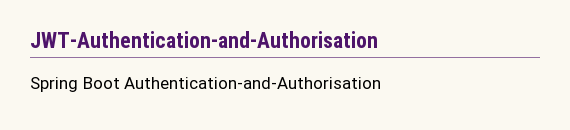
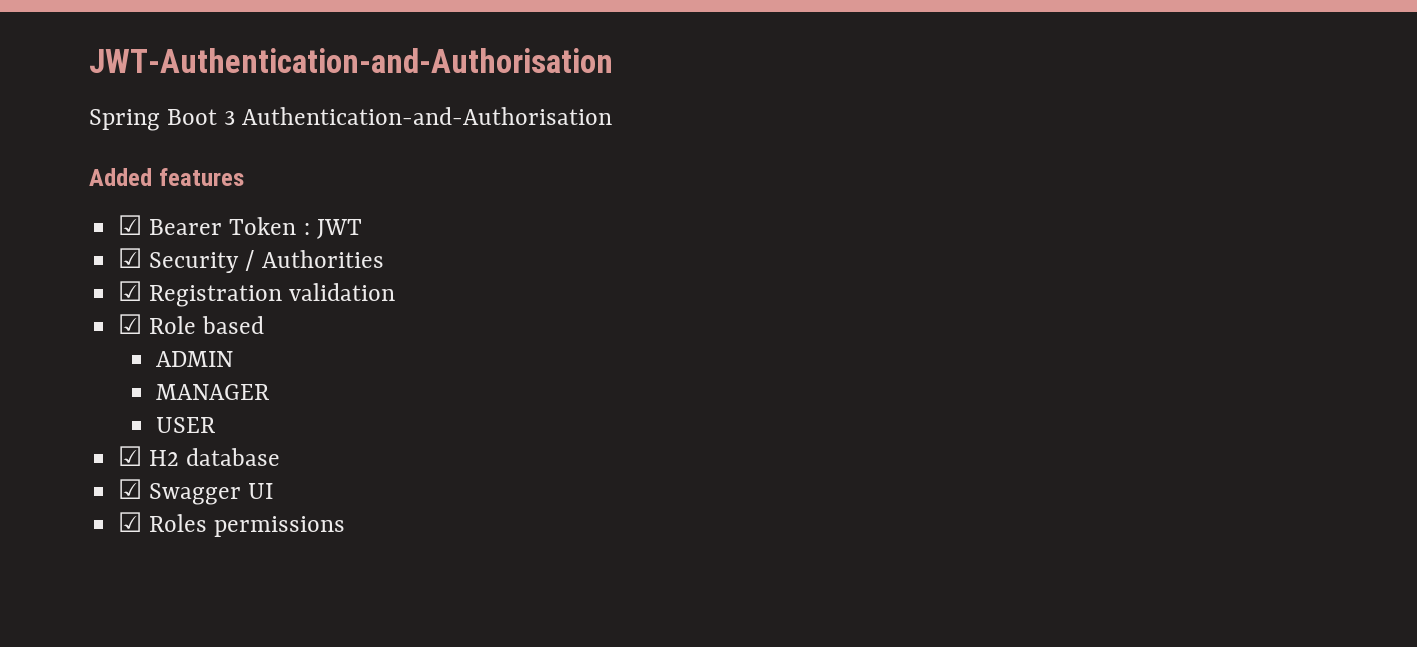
(120, 83) none -> [224,111,236,125] 3
(382, 83) none -> [89,168,244,186] [118,215,362,239] [118,248,384,273] [118,281,396,307] [118,314,265,334] [155,351,233,367] [155,384,269,400] [155,417,215,433] [118,446,281,466] [118,479,274,505] [118,512,346,537] // Added features // ☑ Bearer Token : JWT // ☑ Security / Authorities // ☑ Registration validation // ☑ Role based // ADMIN // MANAGER // USER // ☑ H2 database // ☑ Swagger UI // ☑ Roles permissions

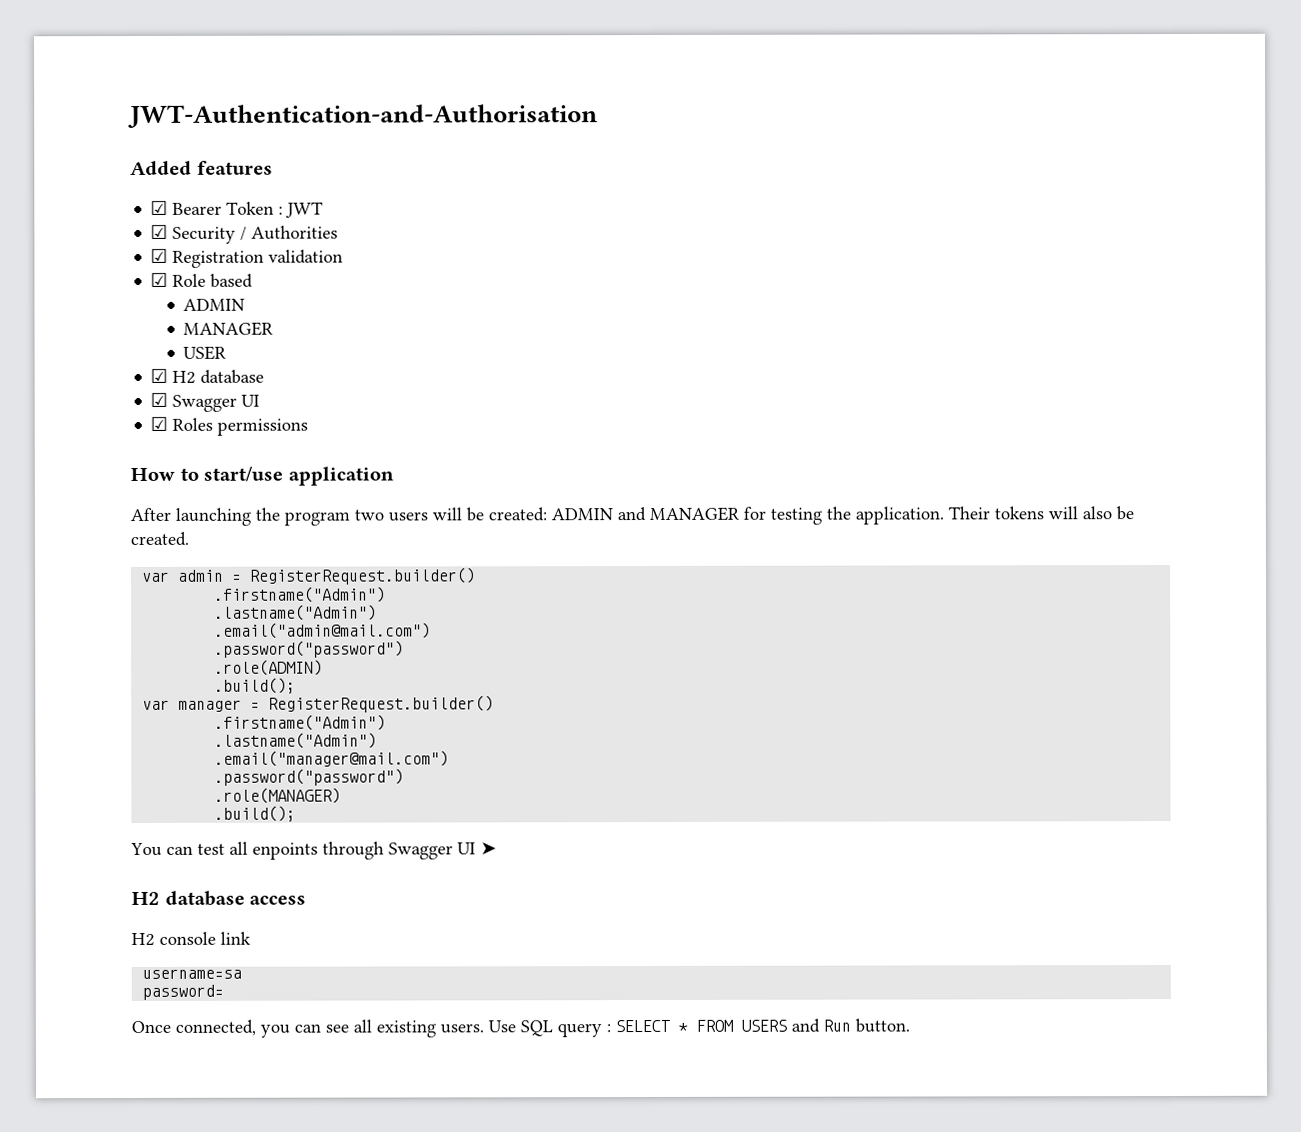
[89,107,613,131] // Spring Boot 3 Authentication-and-Authorisation -> (598, 116) none
(346, 526) none -> [130,466,394,486] [130,506,1134,526] [130,531,189,546] [142,567,477,585] [214,586,387,603] [214,604,378,621] [214,622,432,639] [214,640,405,658] [214,659,324,676] [214,677,297,694] [142,695,495,713] [214,714,387,731] [214,732,378,749] [214,750,450,767] [214,768,405,786] [214,787,342,804] [214,805,297,822] [130,841,497,860] [131,890,307,906] [131,931,251,946] [142,968,243,979] [142,984,225,1000] [131,1018,910,1038] // How to start/use application // After launching the program two users will be created: ADMIN and MANAGER for testing the application. Their tokens will also be created. // var admin = RegisterRequest.builder() // .firstname("Admin") // .lastname("Admin") // .email("admin@mail.com") // .password("password") // .role(ADMIN) // .build(); // var manager = RegisterRequest.builder() // .firstname("Admin") // .lastname("Admin") // .email("manager@mail.com") // .password("password") // .role(MANAGER) // .build(); // You can test all enpoints through Swagger UI ➤ // H2 database access // H2 console link // username=sa // password= // Once connected, you can see all existing users. Use SQL query : SELECT * FROM USERS and Run button.

